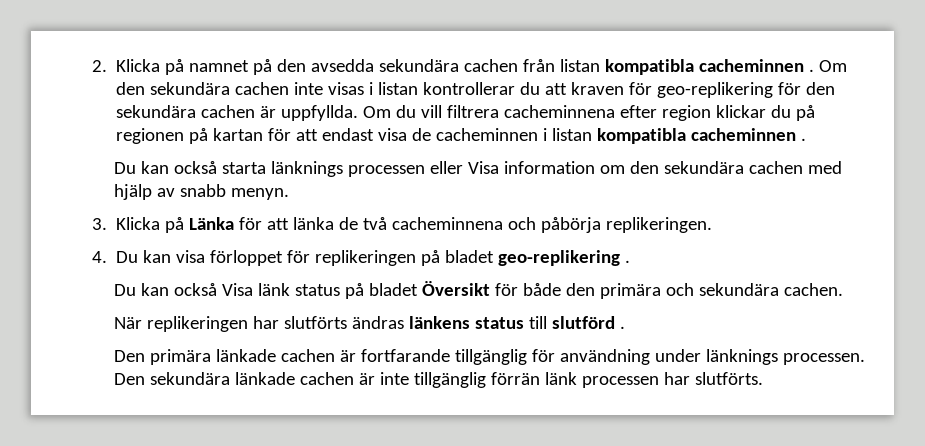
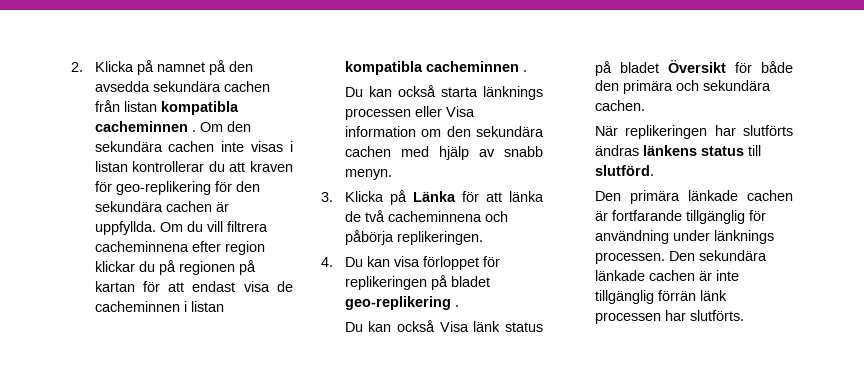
[552,316,626,329] slutförd . -> [594,165,654,176] slutförd.

